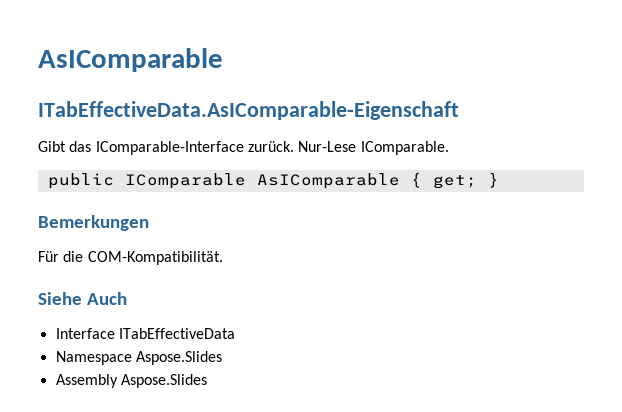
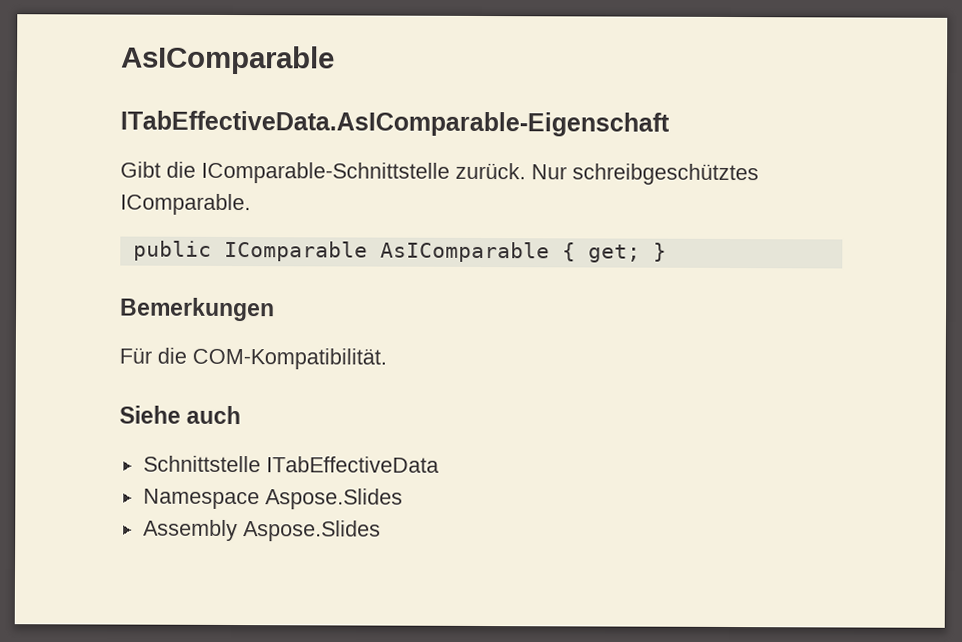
[69,141,357,155] das IComparable-Interface zurück. Nur-Lese -> [166,161,759,186] die IComparable-Schnittstelle zurück. Nur schreibgeschütztes
[86,292,127,305] [55,328,115,339] Auch // Interface -> [186,405,242,425] [142,455,261,473] auch // Schnittstelle

